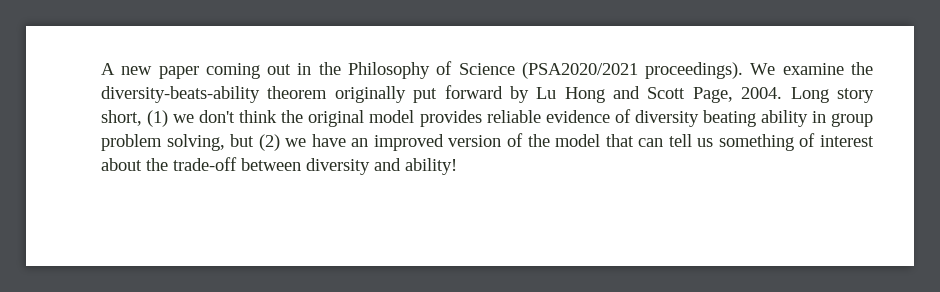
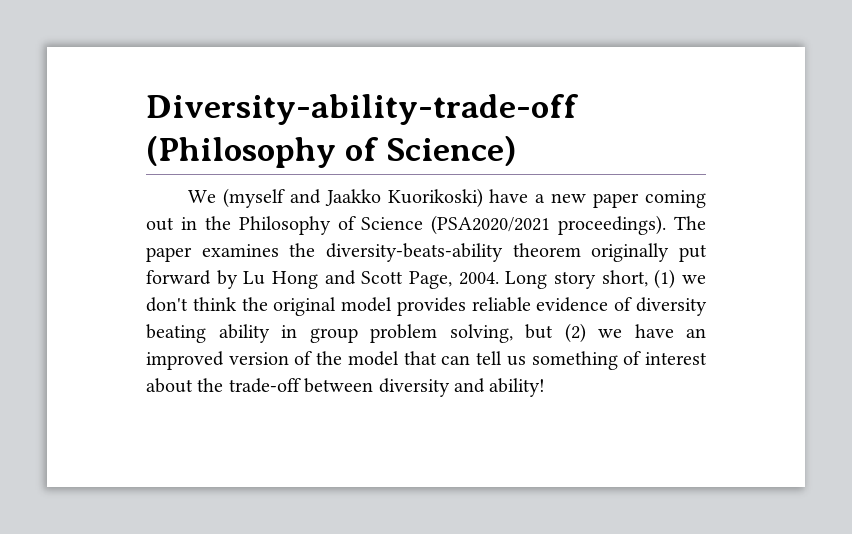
[101,63,115,75] A -> [146,94,578,125] [146,136,517,168] [188,188,546,208] Diversity-ability-trade-off (Philosophy of Science) // We (myself and Jaakko Kuorikoski) have a
[750,63,844,75] We examine -> [674,216,706,230] [146,244,279,262] The paper examines

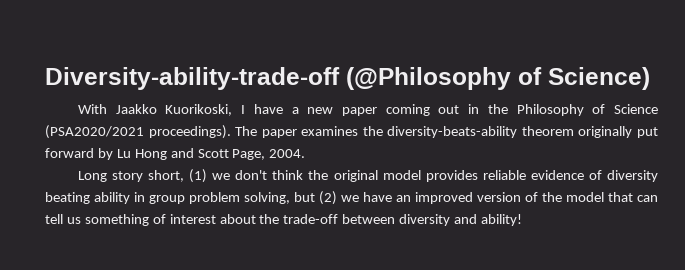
[146,136,336,168] (Philosophy -> [346,67,511,90] (@Philosophy
[188,188,483,208] We (myself and Jaakko Kuorikoski) -> [77,104,246,116] With Jaakko Kuorikoski, I
(499, 278) none -> (306, 153) //

